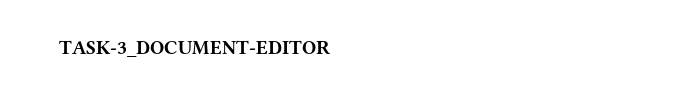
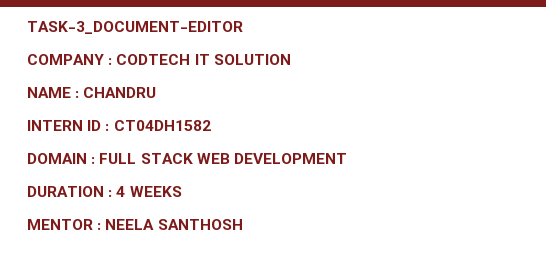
(330, 48) none -> [27,54,291,65] [27,87,157,98] [27,120,211,131] [27,153,347,164] [27,186,182,197] [27,219,243,230] // COMPANY : CODTECH IT SOLUTION // NAME : CHANDRU // INTERN ID : CT04DH1582 // DOMAIN : FULL STACK WEB DEVELOPMENT // DURATION : 4 WEEKS // MENTOR : NEELA SANTHOSH

